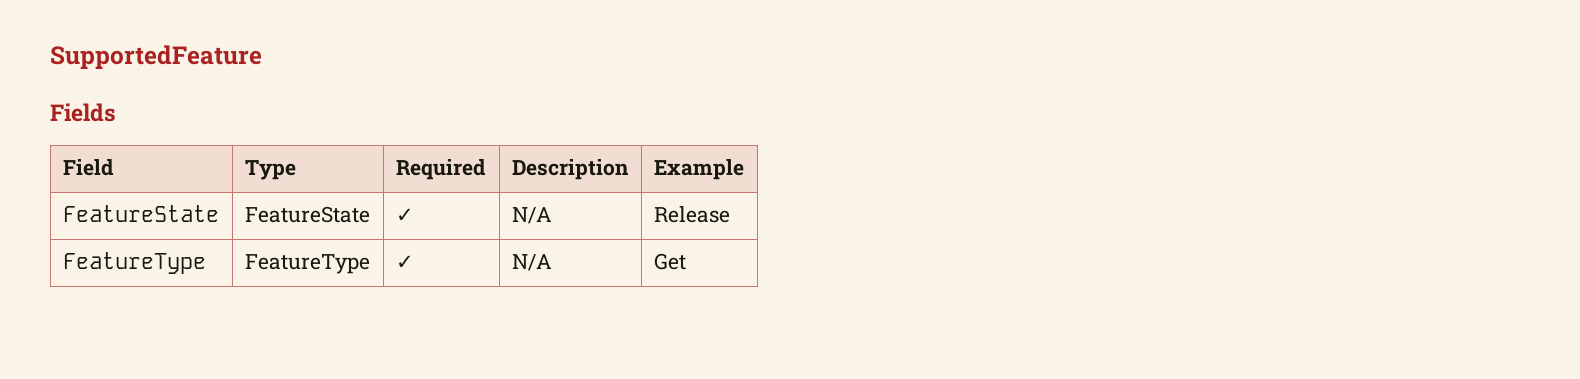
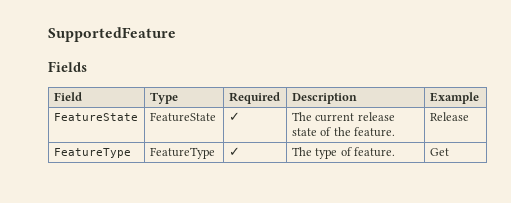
[511,207,552,224] N/A -> [291,112,395,122] [291,127,395,137] The current release state of the feature.
[511,254,552,271] N/A -> [291,147,395,159] The type of feature.

